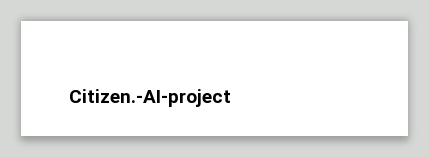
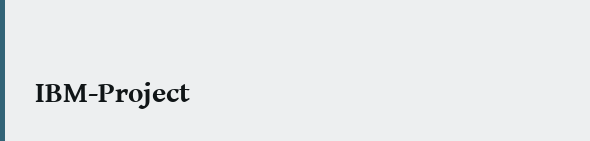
[69,89,231,107] Citizen.-AI-project -> [35,82,190,109] IBM-Project

